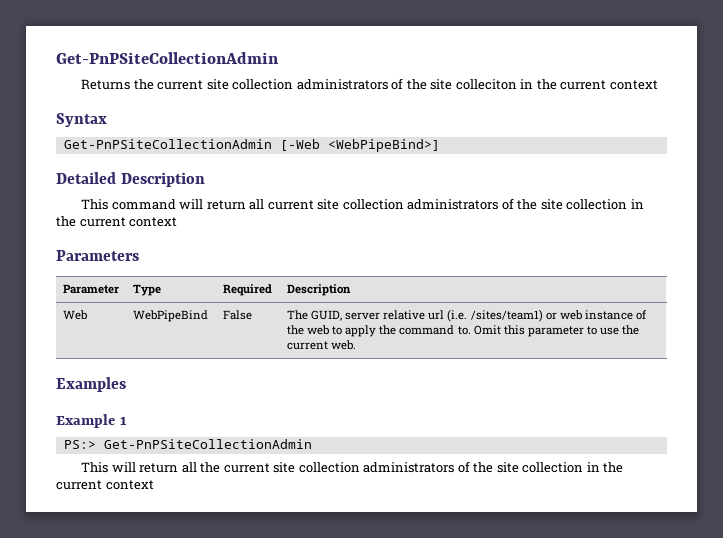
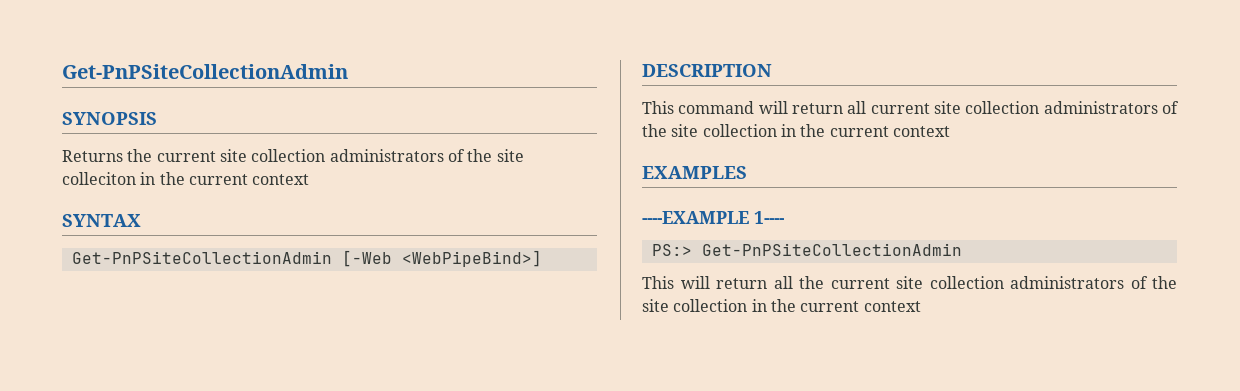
[56,52,279,64] Get-PnPSiteCollectionAdmin -> [62,64,348,79] [62,112,157,125] Get-PnPSiteCollectionAdmin // SYNOPSIS
[56,113,107,127] Syntax -> [62,214,141,227] SYNTAX
[56,172,205,187] Detailed Description -> [642,64,772,77] DESCRIPTION
[56,250,139,261] [62,284,119,294] [132,284,161,296] [222,284,272,296] [286,284,351,296] [62,310,87,320] [132,310,208,322] [222,310,252,320] [286,309,647,322] [286,325,640,337] [286,340,357,350] [56,377,126,392] [56,414,127,428] Parameters // Parameter | Type | Required | Description // Web | WebPipeBind | False | The GUID, server relative url (i.e. /sites/team1) or web instance of the web to apply the command to. Omit this parameter to use the current web. // Examples // Example 1 -> [642,166,747,179] [642,211,784,224] EXAMPLES // ----EXAMPLE 1----

